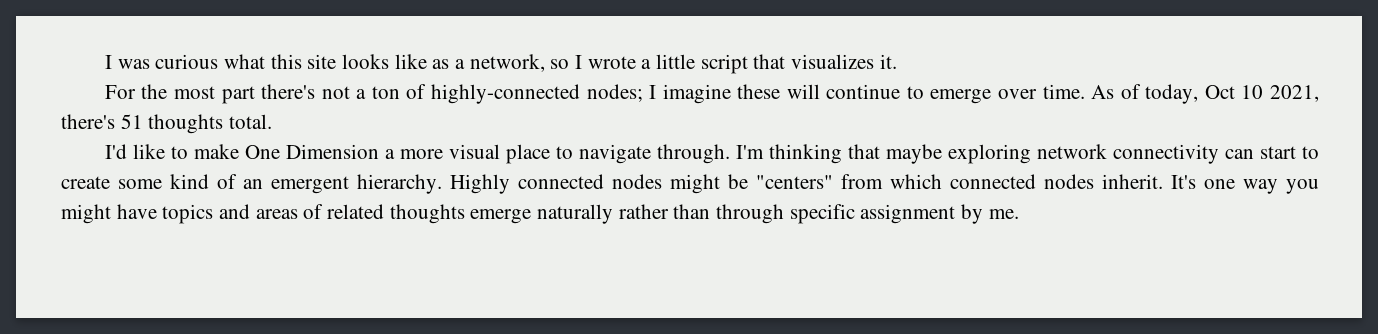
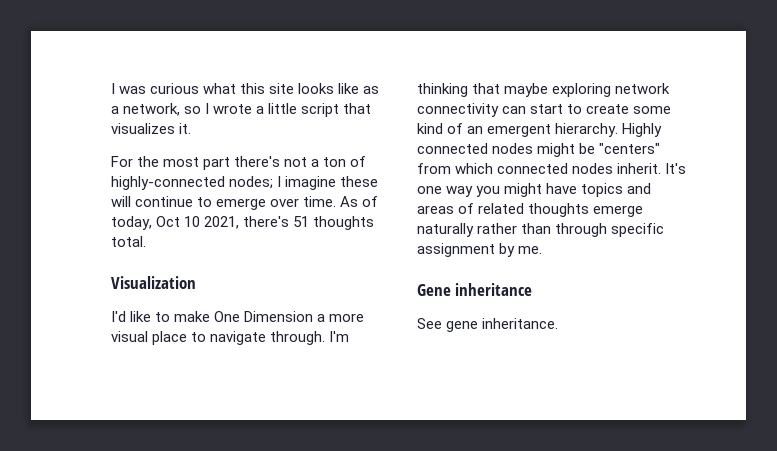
(273, 121) none -> [111,276,196,289] // Visualization
(1019, 214) none -> [417,283,533,296] [417,318,559,332] // Gene inheritance // See gene inheritance.

